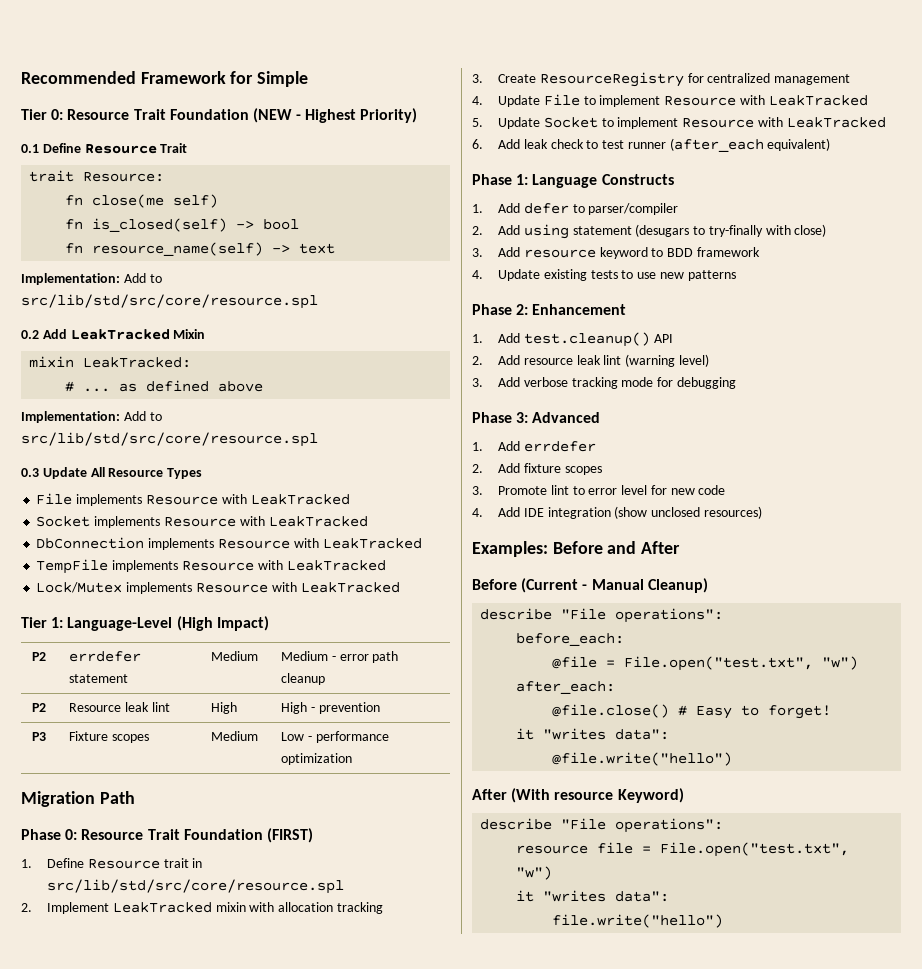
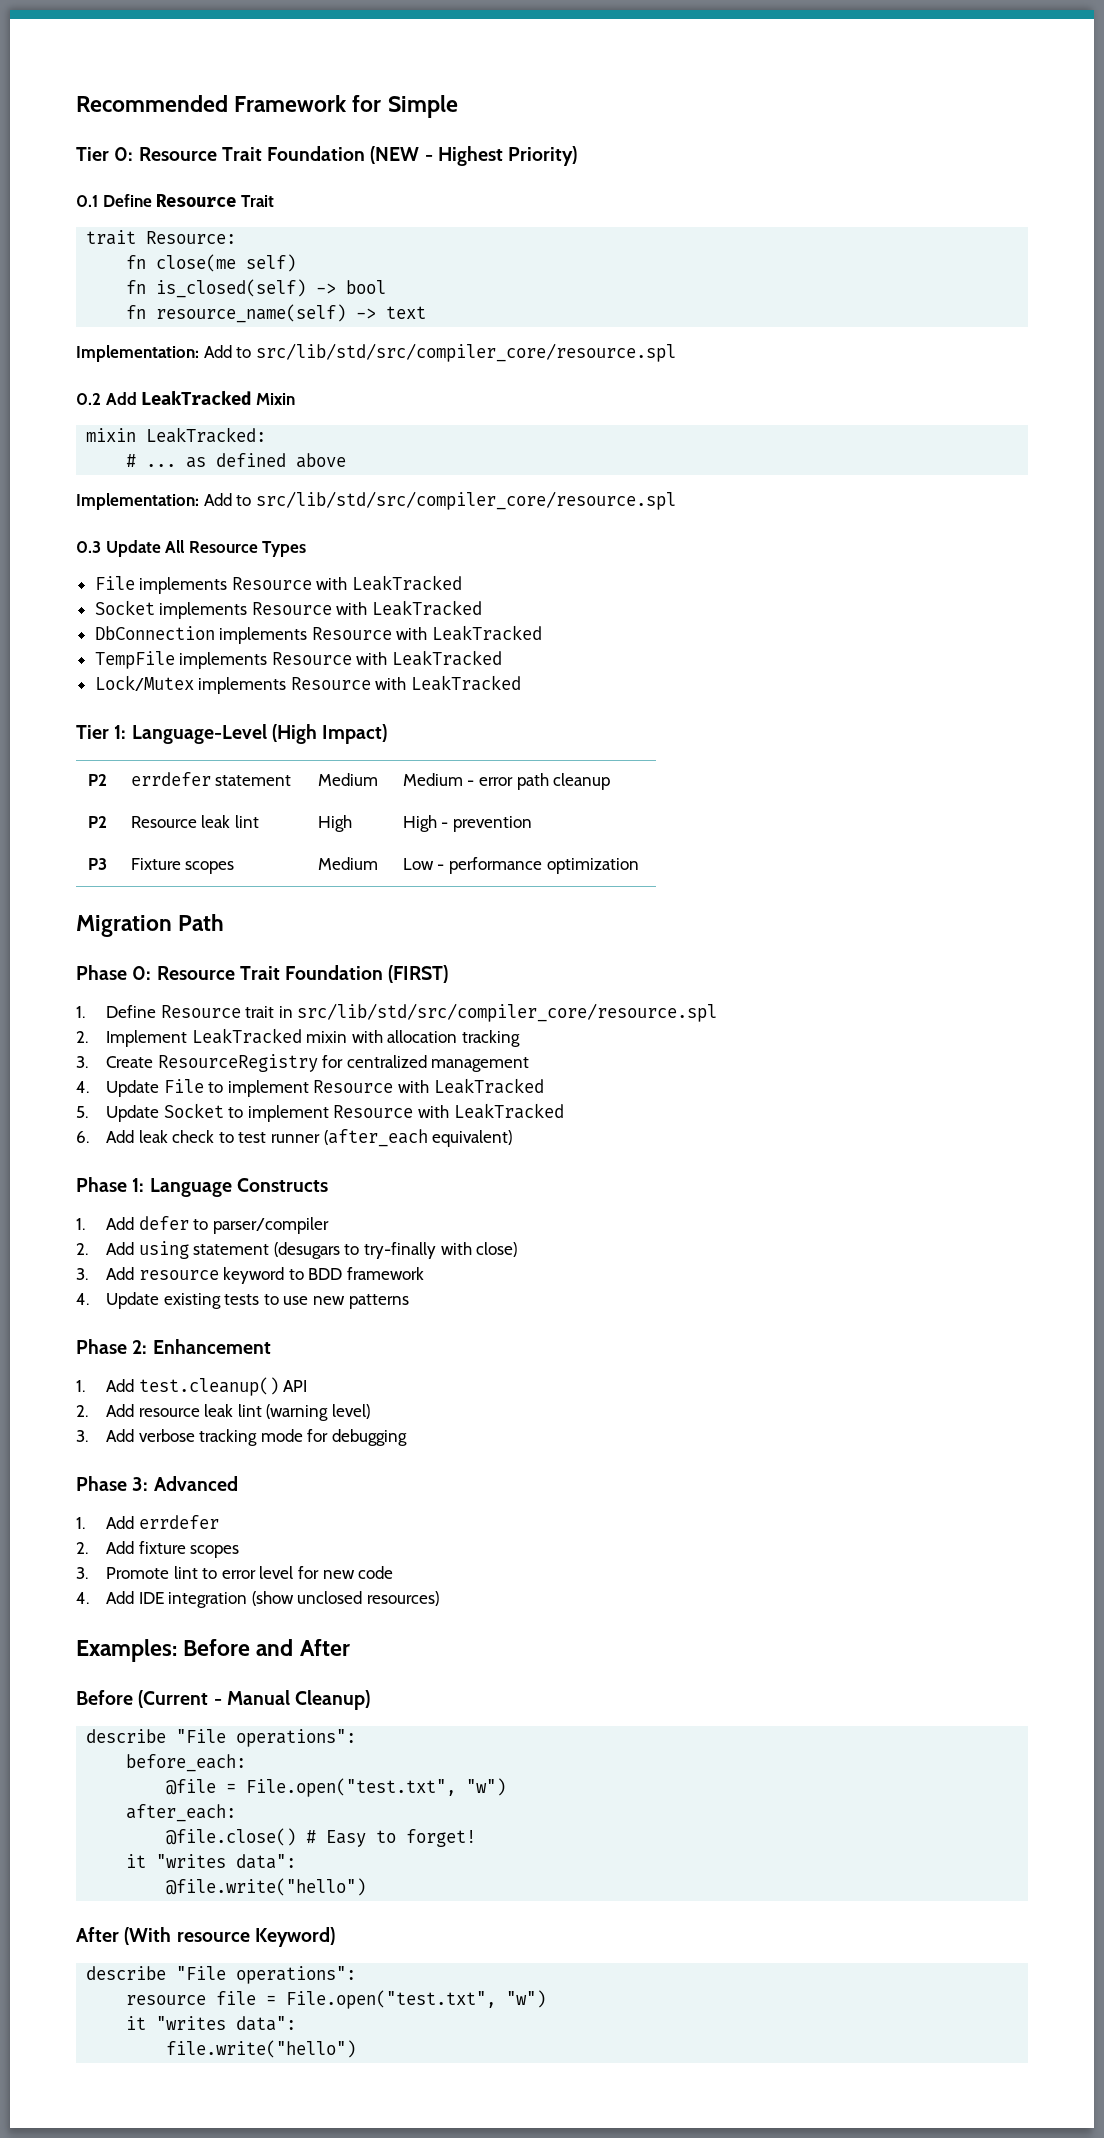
[21,294,318,309] src/lib/std/src/core/resource.spl -> [255,343,676,362] src/lib/std/src/compiler_core/resource.spl
[21,432,318,447] src/lib/std/src/core/resource.spl -> [255,491,676,510] src/lib/std/src/compiler_core/resource.spl
[46,879,344,894] src/lib/std/src/core/resource.spl -> [297,1003,718,1022] src/lib/std/src/compiler_core/resource.spl

